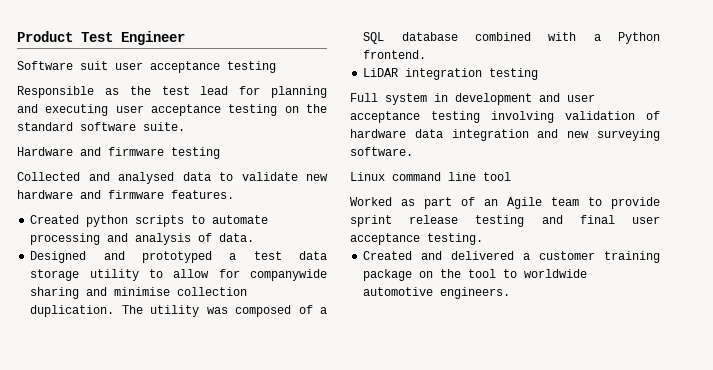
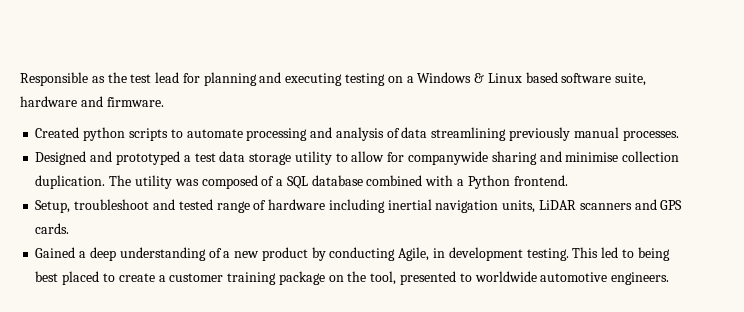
[17,31,185,45] [17,61,276,73] Product Test Engineer // Software suit user acceptance testing // -> (20, 79) none
[115,104,327,116] [17,122,185,131] [17,147,220,159] [17,172,328,184] [17,190,234,199] user acceptance testing on the standard software suite. // Hardware and firmware testing // Collected and analysed data to validate new hardware and firmware features. -> [345,72,647,86] [20,96,164,107] testing on a Windows & Linux based software suite, hardware and firmware.
[219,233,255,242] data. -> [401,127,679,141] data streamlining previously manual processes.
[363,68,539,80] [350,93,595,105] [350,111,660,123] [350,129,660,141] [350,147,413,156] [350,172,511,181] [350,197,660,209] [350,215,660,227] [350,233,483,245] [363,251,515,260] LiDAR integration testing // Full system in development and user acceptance testing involving validation of hardware data integration and new surveying software. // Linux command line tool // Worked as part of an Agile team to provide sprint release testing and final user acceptance testing. // Created and delivered -> [35,199,683,213] [35,223,70,234] [35,247,670,261] [35,271,155,285] Setup, troubleshoot and tested range of hardware including inertial navigation units, LiDAR scanners and GPS cards. // Gained a deep understanding of a new product by conducting Agile, in development testing. This led to being best placed to create
[468,269,497,278] tool -> [370,271,456,285] tool, presented

